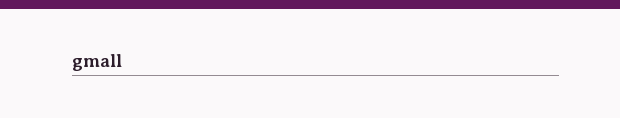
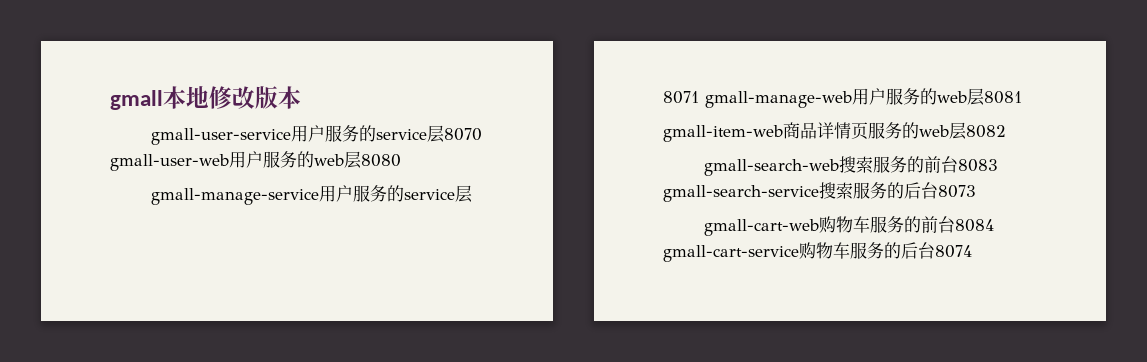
(122, 62) none -> [163,86,301,109] [150,125,482,145] [110,151,401,171] [150,185,472,205] [663,88,1022,108] [663,122,1006,142] [703,156,998,176] [663,182,976,202] [703,216,994,236] [663,242,972,262] 本地修改版本 // gmall-user-service用户服务的service层8070 gmall-user-web用户服务的web层8080 // gmall-manage-service用户服务的service层8071 gmall-manage-web用户服务的web层8081 // gmall-item-web商品详情页服务的web层8082 // gmall-search-web搜索服务的前台8083 gmall-search-service搜索服务的后台8073 // gmall-cart-web购物车服务的前台8084 gmall-cart-service购物车服务的后台8074

